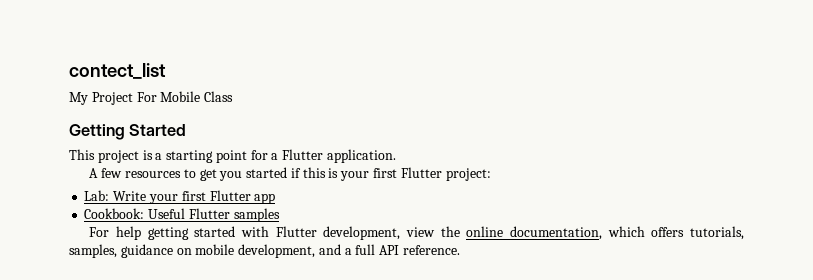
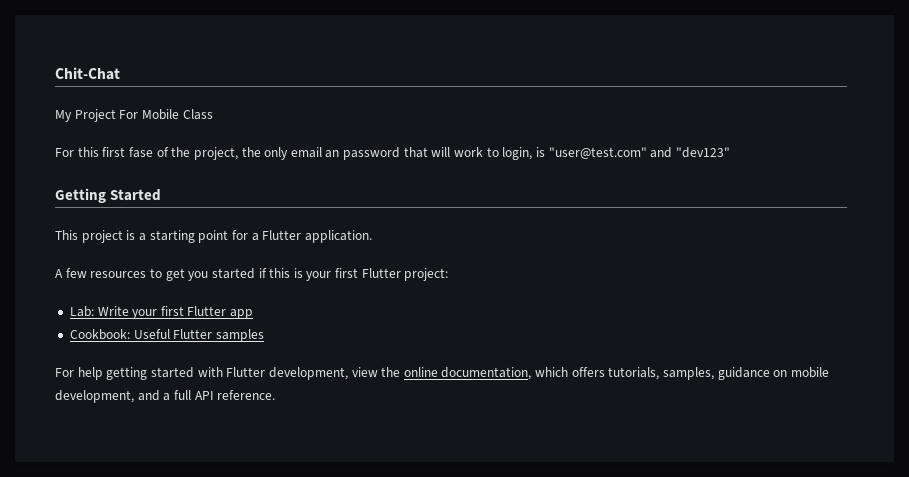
[69,63,166,79] contect_list -> [55,67,120,80] Chit-Chat
(234, 96) none -> [55,147,730,160] // For this first fase of the project, the only email an password that will work to login, is "user@test.com" and "dev123"

